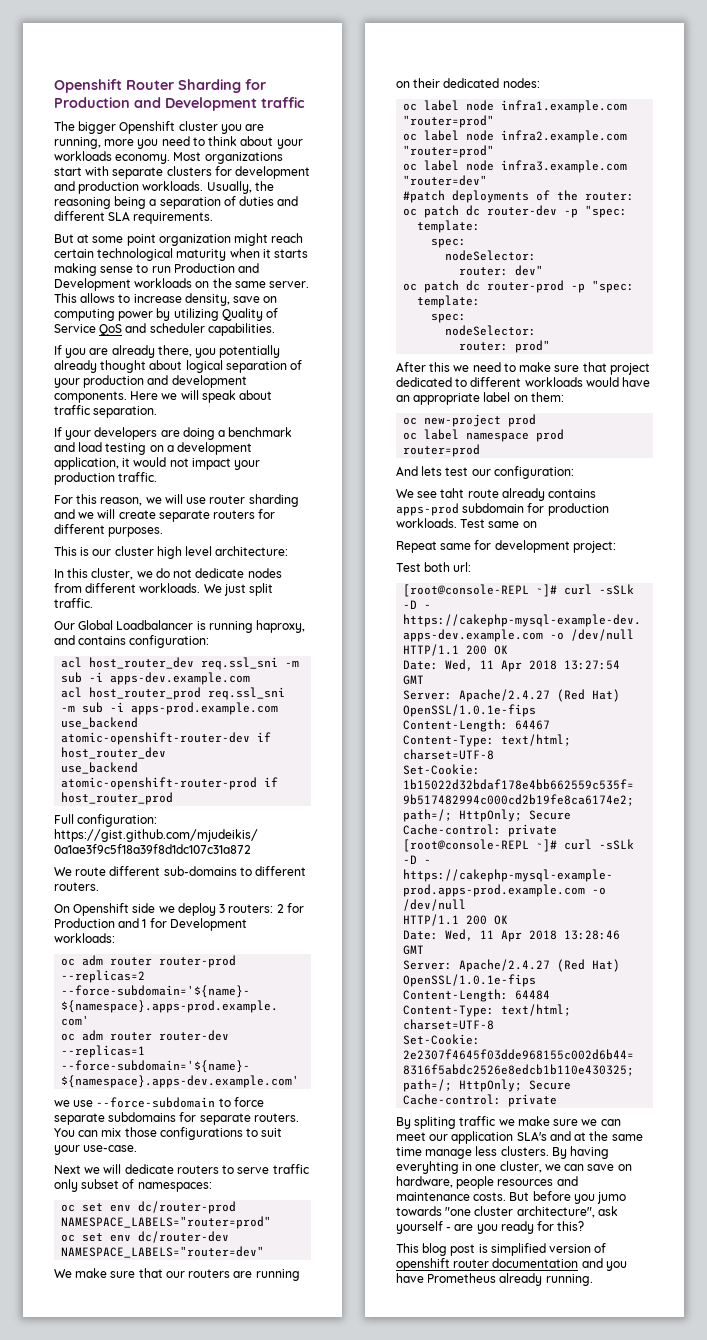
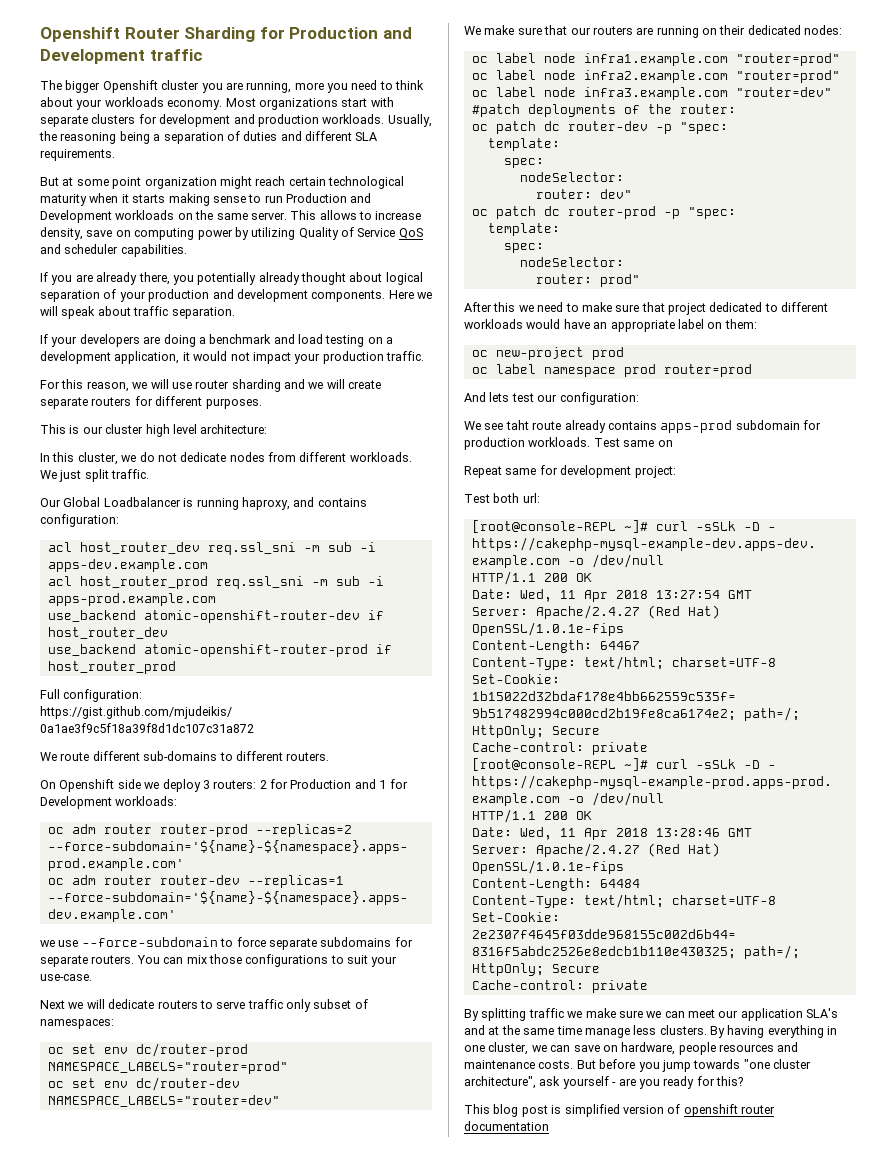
[414,1116,457,1129] spliting -> [481,1008,527,1021] splitting
[396,1161,459,1174] everyhting -> [767,1025,824,1038] everything
[597,1192,627,1204] jumo -> [661,1060,691,1072] jump
[581,1258,627,1271] [396,1273,593,1286] and you have Prometheus already running. -> (549, 1126) none

